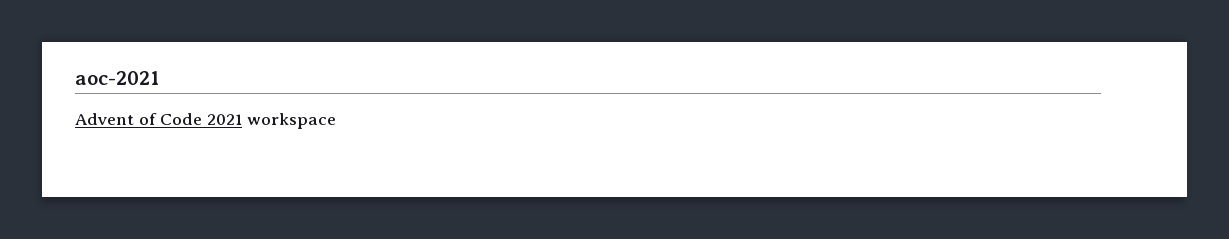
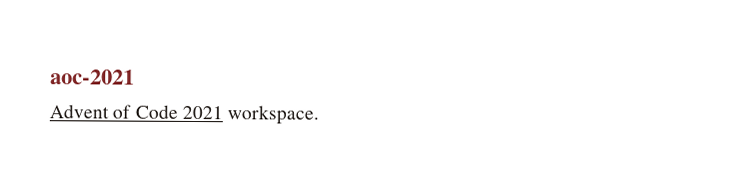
[246,113,336,129] workspace -> [227,105,320,125] workspace.

